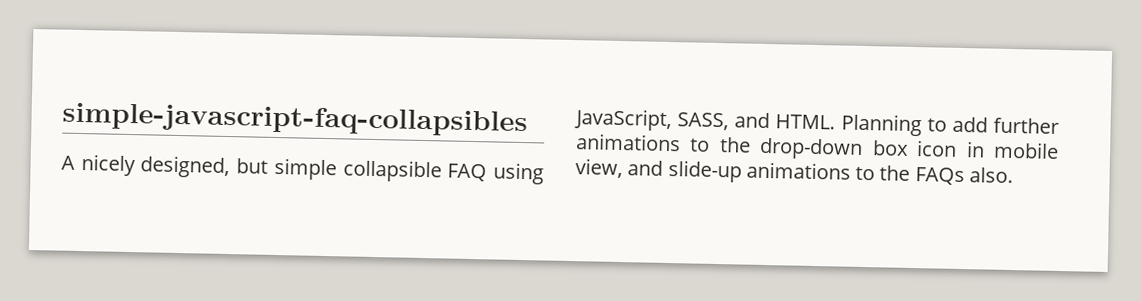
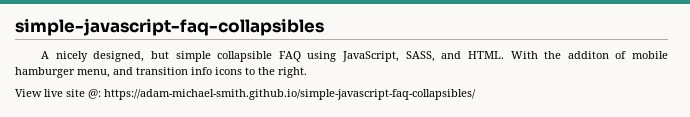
[840,113,1059,137] [576,133,1059,160] [575,158,1013,186] Planning to add further animations to the drop-down box icon in mobile view, and slide-up animations to the FAQs also. -> [510,51,668,59] [15,67,307,78] [15,89,476,100] With the additon of mobile hamburger menu, and transition info icons to the right. // View live site @: https://adam-michael-smith.github.io/simple-javascript-faq-collapsibles/

